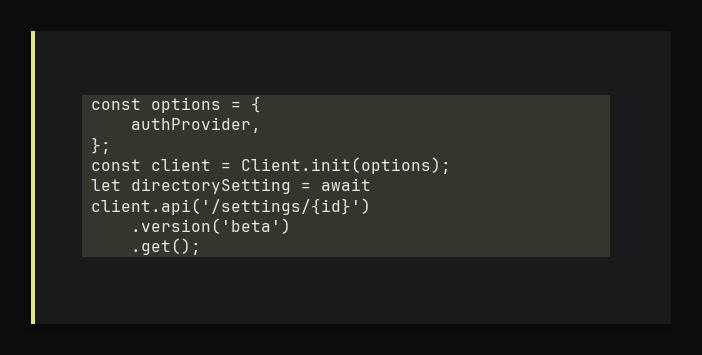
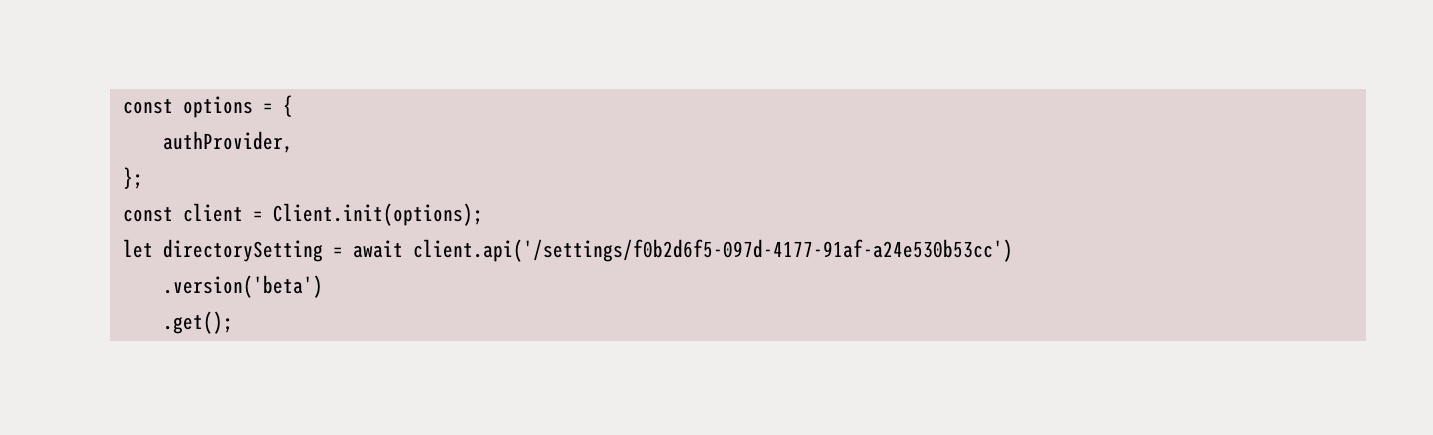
[91,198,372,215] client.api('/settings/{id}') -> [412,239,1013,262] client.api('/settings/f0b2d6f5-097d-4177-91af-a24e530b53cc')

